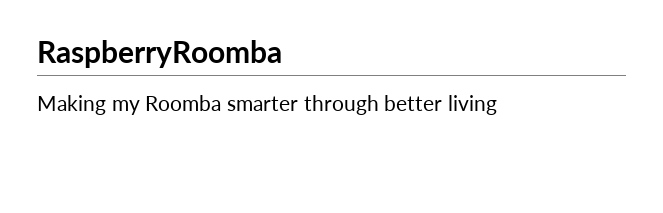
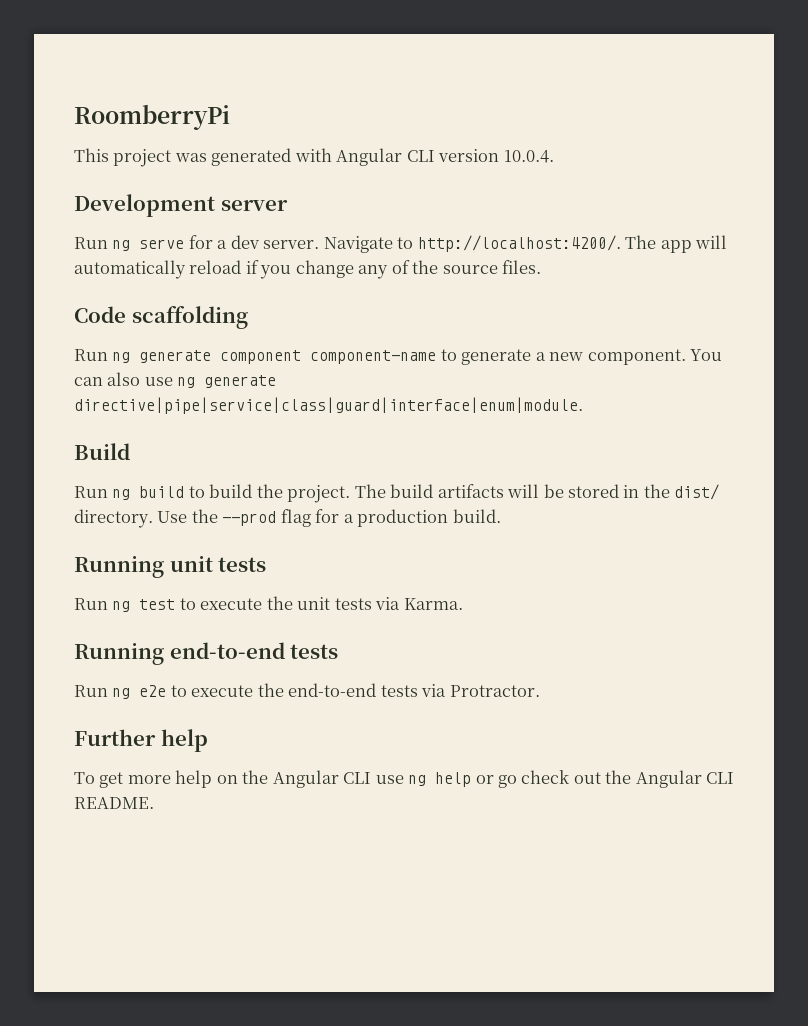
[37,40,282,68] [37,95,498,115] RaspberryRoomba // Making my Roomba smarter through better living -> [74,104,230,130] [74,148,554,167] [74,194,288,217] [74,235,728,253] [74,260,542,279] [74,306,248,329] [74,349,723,365] [74,372,277,388] [74,397,583,414] [74,443,130,460] [74,484,720,503] [74,509,501,528] [74,556,267,578] [74,596,463,612] [74,642,339,665] [74,683,540,699] [74,729,208,752] [74,770,735,788] [74,797,154,809] RoomberryPi // This project was generated with Angular CLI version 10.0.4. // Development server // Run ng serve for a dev server. Navigate to http://localhost:4200/. The app will automatically reload if you change any of the source files. // Code scaffolding // Run ng generate component component-name to generate a new component. You can also use ng generate directive|pipe|service|class|guard|interface|enum|module. // Build // Run ng build to build the project. The build artifacts will be stored in the dist/ directory. Use the --prod flag for a production build. // Running unit tests // Run ng test to execute the unit tests via Karma. // Running end-to-end tests // Run ng e2e to execute the end-to-end tests via Protractor. // Further help // To get more help on the Angular CLI use ng help or go check out the Angular CLI README.

